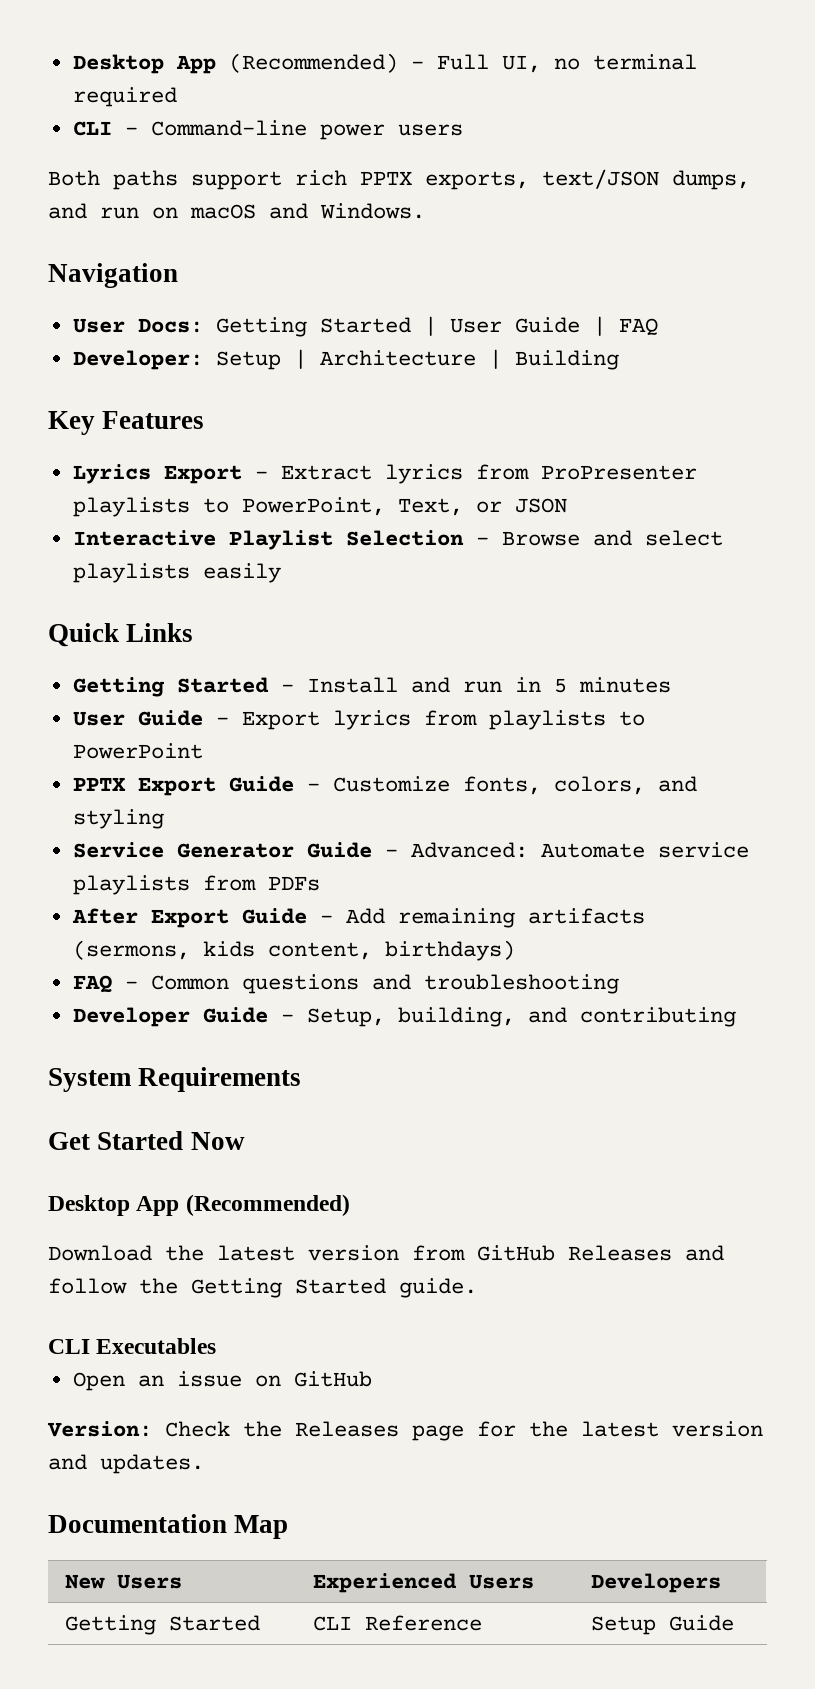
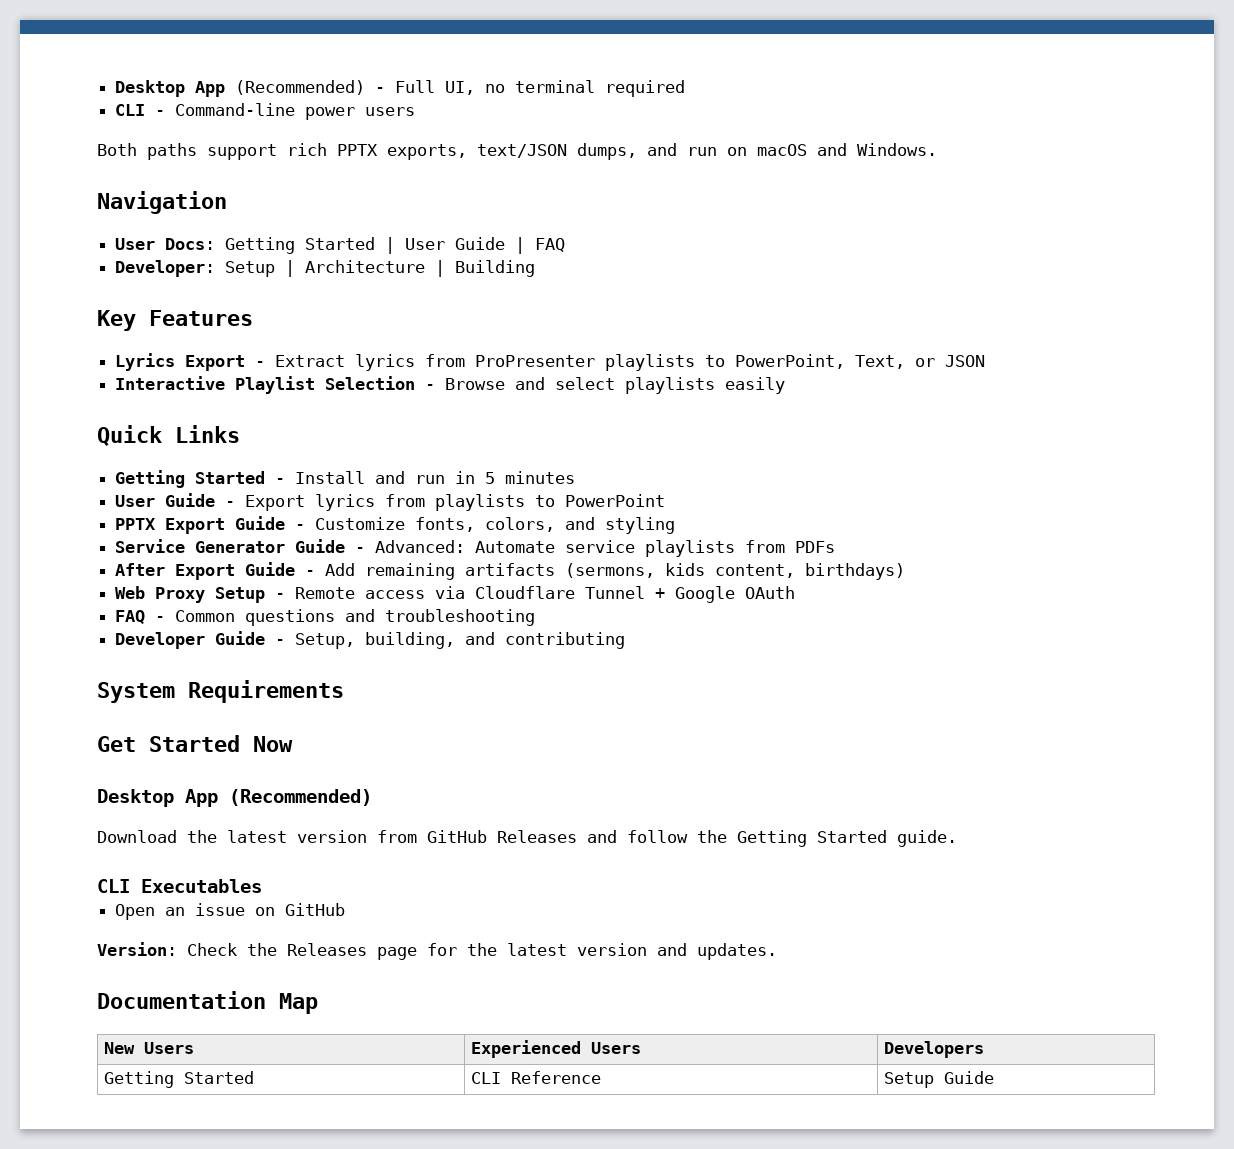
(515, 950) none -> [115,586,796,603] // Web Proxy Setup - Remote access via Cloudflare Tunnel + Google OAuth

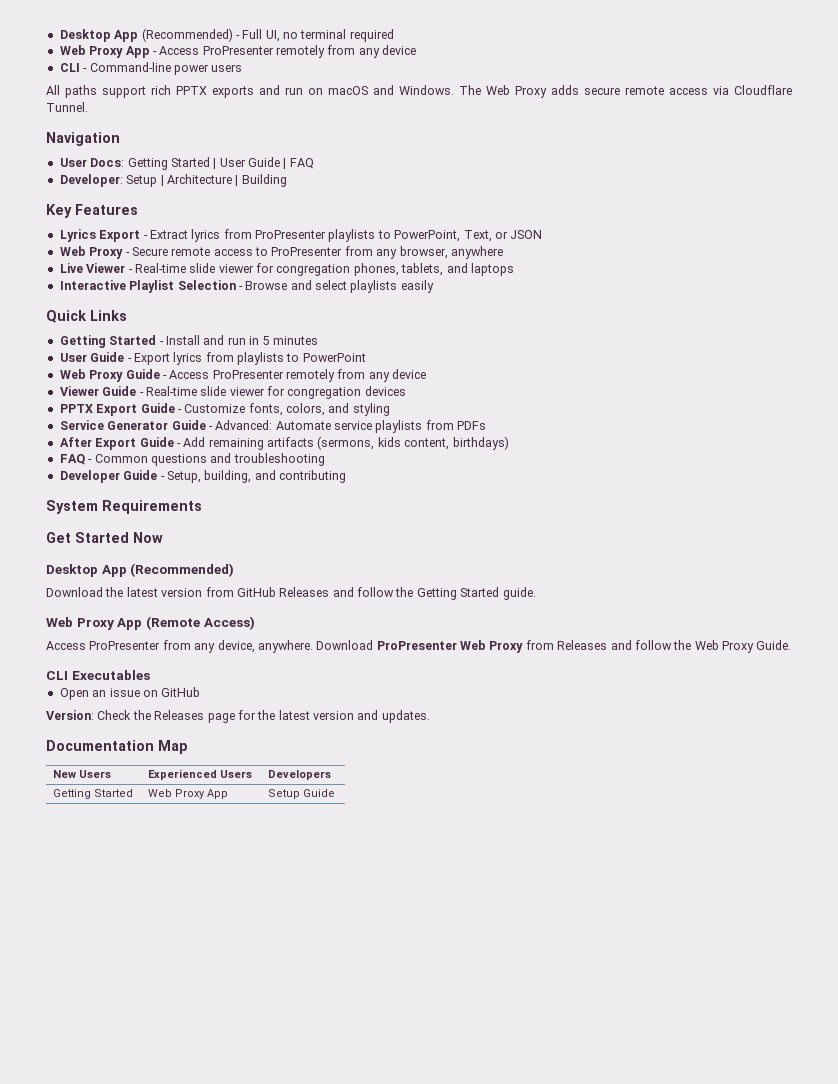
(686, 88) none -> [59,45,417,58] // Web Proxy App - Access ProPresenter remotely from any device
[97,143,137,156] Both -> [46,85,60,95] All
[387,143,637,160] exports, text/JSON dumps, -> [212,86,254,98] exports
(937, 149) none -> [459,85,792,98] [46,102,88,112] The Web Proxy adds secure remote access via Cloudflare Tunnel.
(986, 361) none -> [59,246,503,259] [59,263,514,276] // Web Proxy - Secure remote access to ProPresenter from any browser, anywhere // Live Viewer - Real-time slide viewer for congregation phones, tablets, and laptops
(666, 500) none -> [59,369,427,382] [59,386,406,399] // Web Proxy Guide - Access ProPresenter remotely from any device // Viewer Guide - Real-time slide viewer for congregation devices
[115,586,796,603] // Web Proxy Setup - Remote access via Cloudflare Tunnel + Google OAuth -> (509, 443) none
(957, 838) none -> [46,616,255,630] [46,640,792,653] // Web Proxy App (Remote Access) // Access ProPresenter from any device, anywhere. Download ProPresenter Web Proxy from Releases and follow the Web Proxy Guide.
[470,1071,601,1084] CLI Reference -> [147,789,228,799] Web Proxy App

